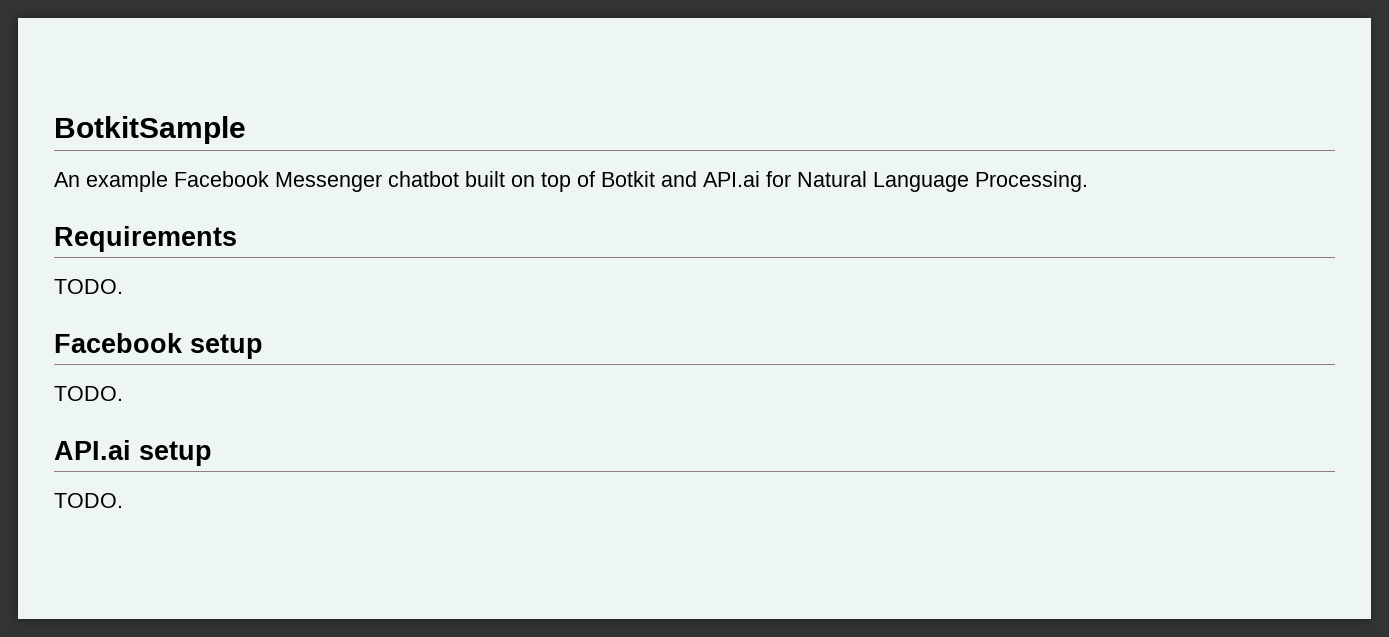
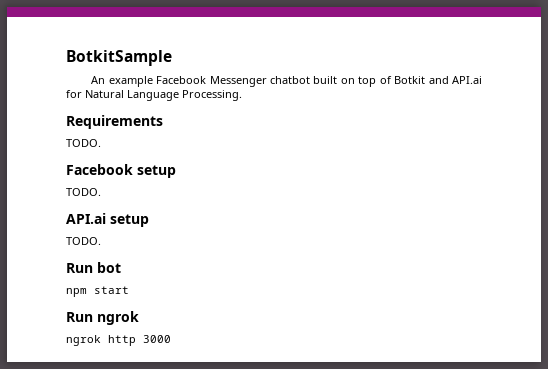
(123, 500) none -> [66,262,121,273] [66,286,129,297] [66,311,139,325] [66,335,171,346] // Run bot // npm start // Run ngrok // ngrok http 3000

